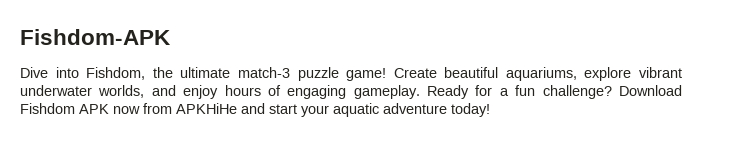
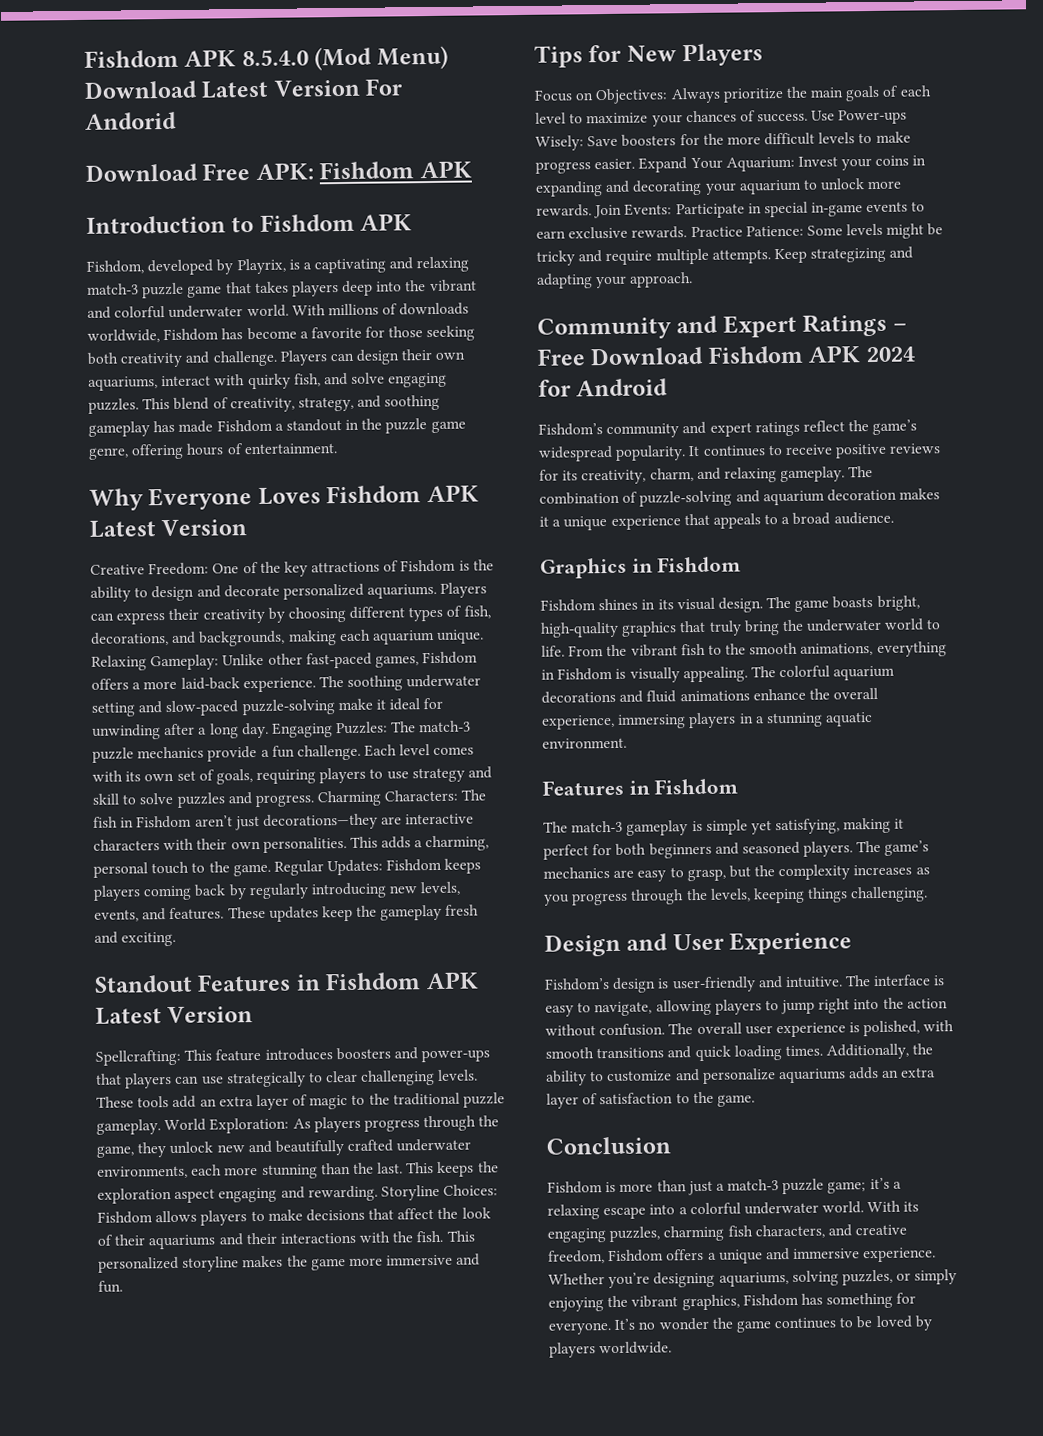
[20,29,171,45] [20,67,682,81] [20,85,682,99] [20,103,490,117] Fishdom-APK // Dive into Fishdom, the ultimate match-3 puzzle game! Create beautiful aquariums, explore vibrant underwater worlds, and enjoy hours of engaging gameplay. Ready for a fun challenge? Download Fishdom APK now from APKHiHe and start your aquatic adventure today! -> [84,45,449,71] [84,78,403,99] [85,111,177,130] [85,160,472,182] [86,213,413,234] [86,256,470,276] [87,279,477,299] [87,302,470,319] [87,325,476,343] [87,348,466,368] [88,372,448,391] [88,394,441,414] [88,418,466,437] [88,443,337,460] [89,484,479,511] [89,519,248,538] [90,559,494,577] [90,582,488,602] [90,605,491,625] [91,629,485,647] [91,651,479,671] [91,674,482,693] [91,697,444,717] [92,720,472,740] [92,744,475,763] [92,766,493,785] [92,789,487,808] [93,813,475,831] [93,835,490,853] [93,858,482,878] [93,881,462,901] [94,904,480,922] [94,931,177,947] [94,971,479,993] [95,1006,254,1025] [95,1047,491,1066] [96,1069,479,1089] [96,1092,506,1111] [96,1115,500,1135] [96,1138,472,1158] [97,1161,499,1179] [97,1184,499,1204] [97,1207,491,1226] [97,1230,475,1250] [98,1253,481,1273] [98,1280,123,1293] [534,43,764,68] [534,85,931,105] [535,109,908,127] [535,131,911,151] [535,155,927,174] [535,178,903,197] [536,201,926,219] [536,223,944,240] [536,246,914,266] [536,272,694,289] [537,313,907,340] [537,345,915,366] [538,378,669,397] [538,419,918,439] [538,443,942,462] [539,465,874,485] [539,488,941,507] [539,511,894,531] [540,556,742,579] [540,595,920,613] [540,618,942,638] [541,641,947,657] [541,665,896,683] [541,687,879,704] [541,712,874,730] [542,737,627,749] [542,778,739,796] [543,817,905,836] [543,840,930,860] [543,864,930,882] [544,886,929,906] [544,931,853,957] [544,974,946,993] [545,997,948,1017] [545,1020,955,1038] [545,1043,934,1062] [546,1066,937,1086] [546,1091,755,1109] [546,1136,671,1155] [547,1177,902,1196] [547,1200,920,1220] [547,1224,908,1243] [548,1247,937,1264] [548,1269,958,1289] [548,1292,917,1312] [548,1315,932,1335] [549,1341,673,1358] Fishdom APK 8.5.4.0 (Mod Menu) Download Latest Version For Andorid // Download Free APK: Fishdom APK // Introduction to Fishdom APK // Fishdom, developed by Playrix, is a captivating and relaxing match-3 puzzle game that takes players deep into the vibrant and colorful underwater world. With millions of downloads worldwide, Fishdom has become a favorite for those seeking both creativity and challenge. Players can design their own aquariums, interact with quirky fish, and solve engaging puzzles. This blend of creativity, strategy, and soothing gameplay has made Fishdom a standout in the puzzle game genre, offering hours of entertainment. // Why Everyone Loves Fishdom APK Latest Version // Creative Freedom: One of the key attractions of Fishdom is the ability to design and decorate personalized aquariums. Players can express their creativity by choosing different types of fish, decorations, and backgrounds, making each aquarium unique. Relaxing Gameplay: Unlike other fast-paced games, Fishdom offers a more laid-back experience. The soothing underwater setting and slow-paced puzzle-solving make it ideal for unwinding after a long day. Engaging Puzzles: The match-3 puzzle mechanics provide a fun challenge. Each level comes with its own set of goals, requiring players to use strategy and skill to solve puzzles and progress. Charming Characters: The fish in Fishdom aren’t just decorations—they are interactive characters with their own personalities. This adds a charming, personal touch to the game. Regular Updates: Fishdom keeps players coming back by regularly introducing new levels, events, and features. These updates keep the gameplay fresh and exciting. // Standout Features in Fishdom APK Latest Version // Spellcrafting: This feature introduces boosters and power-ups that players can use strategically to clear challenging levels. These tools add an extra layer of magic to the traditional puzzle gameplay. World Exploration: As players progress through the game, they unlock new and beautifully crafted underwater environments, each more stunning than the last. This keeps the exploration aspect engaging and rewarding. Storyline Choices: Fishdom allows players to make decisions that affect the look of their aquariums and their interactions with the fish. This personalized storyline makes the game more immersive and fun. // Tips for New Players // Focus on Objectives: Always prioritize the main goals of each level to maximize your chances of success. Use Power-ups Wisely: Save boosters for the more difficult levels to make progress easier. Expand Your Aquarium: Invest your coins in expanding and decorating your aquarium to unlock more rewards. Join Events: Participate in special in-game events to earn exclusive rewards. Practice Patience: Some levels might be tricky and require multiple attempts. Keep strategizing and adapting your approach. // Community and Expert Ratings – Free Download Fishdom APK 2024 for Android // Fishdom’s community and expert ratings reflect the game’s widespread popularity. It continues to receive positive reviews for its creativity, charm, and relaxing gameplay. The combination of puzzle-solving and aquarium decoration makes it a unique experience that appeals to a broad audience. // Graphics in Fishdom // Fishdom shines in its visual design. The game boasts bright, high-quality graphics that truly bring the underwater world to life. From the vibrant fish to the smooth animations, everything in Fishdom is visually appealing. The colorful aquarium decorations and fluid animations enhance the overall experience, immersing players in a stunning aquatic environment. // Features in Fishdom // The match-3 gameplay is simple yet satisfying, making it perfect for both beginners and seasoned players. The game’s mechanics are easy to grasp, but the complexity increases as you progress through the levels, keeping things challenging. // Design and User Experience // Fishdom’s design is user-friendly and intuitive. The interface is easy to navigate, allowing players to jump right into the action without confusion. The overall user experience is polished, with smooth transitions and quick loading times. Additionally, the ability to customize and personalize aquariums adds an extra layer of satisfaction to the game. // Conclusion // Fishdom is more than just a match-3 puzzle game; it’s a relaxing escape into a colorful underwater world. With its engaging puzzles, charming fish characters, and creative freedom, Fishdom offers a unique and immersive experience. Whether you’re designing aquariums, solving puzzles, or simply enjoying the vibrant graphics, Fishdom has something for everyone. It’s no wonder the game continues to be loved by players worldwide.

